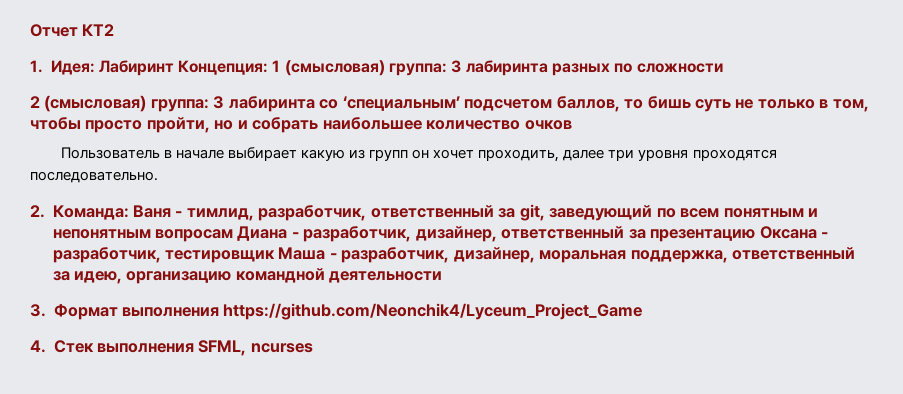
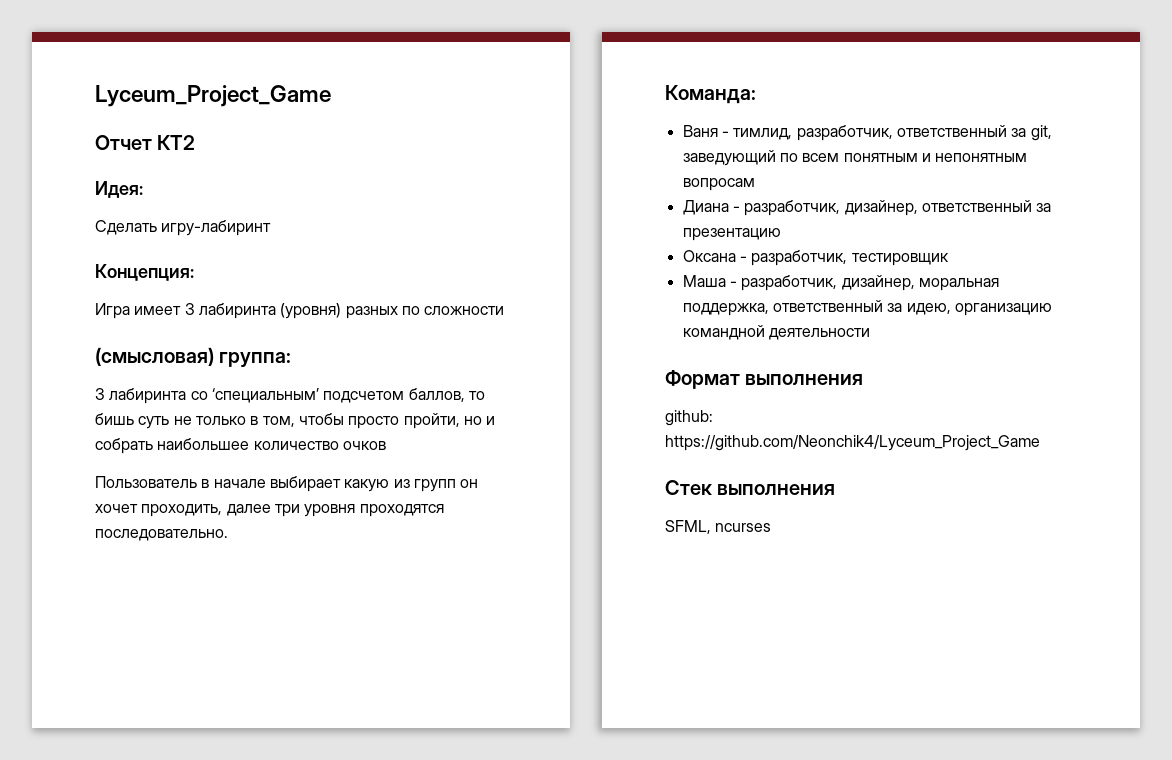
(30, 30) none -> [95,85,331,107] Lyceum_Project_Game //
[30,60,43,73] 1. -> (196, 142) none
[98,60,174,76] Лабиринт -> [95,220,272,236] // Сделать игру-лабиринт //
[272,60,548,76] 1 (смысловая) группа: 3 лабиринта -> [95,303,342,319] // Игра имеет 3 лабиринта (уровня)
[30,95,209,112] 2 (смысловая) группа: -> [95,347,292,368] (смысловая) группа: //
[30,205,45,218] 2. -> (228, 535) none
(129, 212) none -> (756, 94) //
(233, 235) none -> (755, 184) //
(756, 235) none -> (781, 234) //
(275, 256) none -> (949, 259) //
[30,304,46,317] 3. -> (870, 334) none
(219, 312) none -> [665,410,713,426] // github:
[30,340,46,353] 4. -> (1040, 443) none
(194, 348) none -> (836, 489) //

